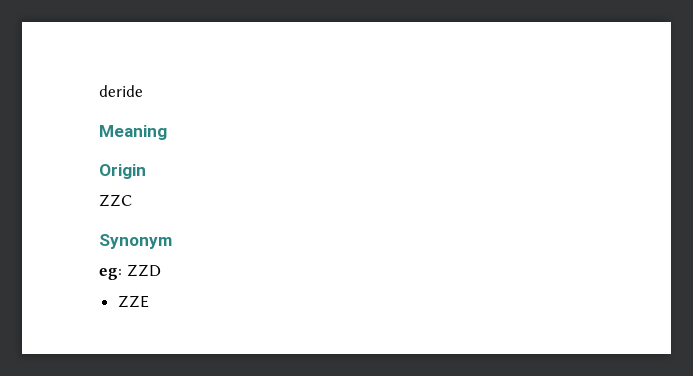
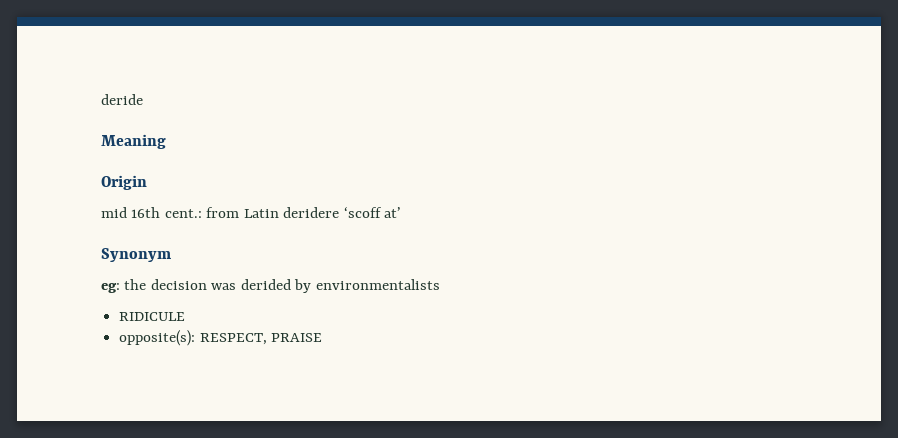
[99,194,133,207] [99,234,172,249] [99,264,161,280] [117,295,149,308] ZZC // Synonym // eg: ZZD // ZZE -> [101,207,402,218] [101,248,171,262] [101,279,440,293] [119,312,186,321] [119,330,323,346] mid 16th cent.: from Latin deridere ‘scoff at’ // Synonym // eg: the decision was derided by environmentalists // RIDICULE // opposite(s): RESPECT, PRAISE

